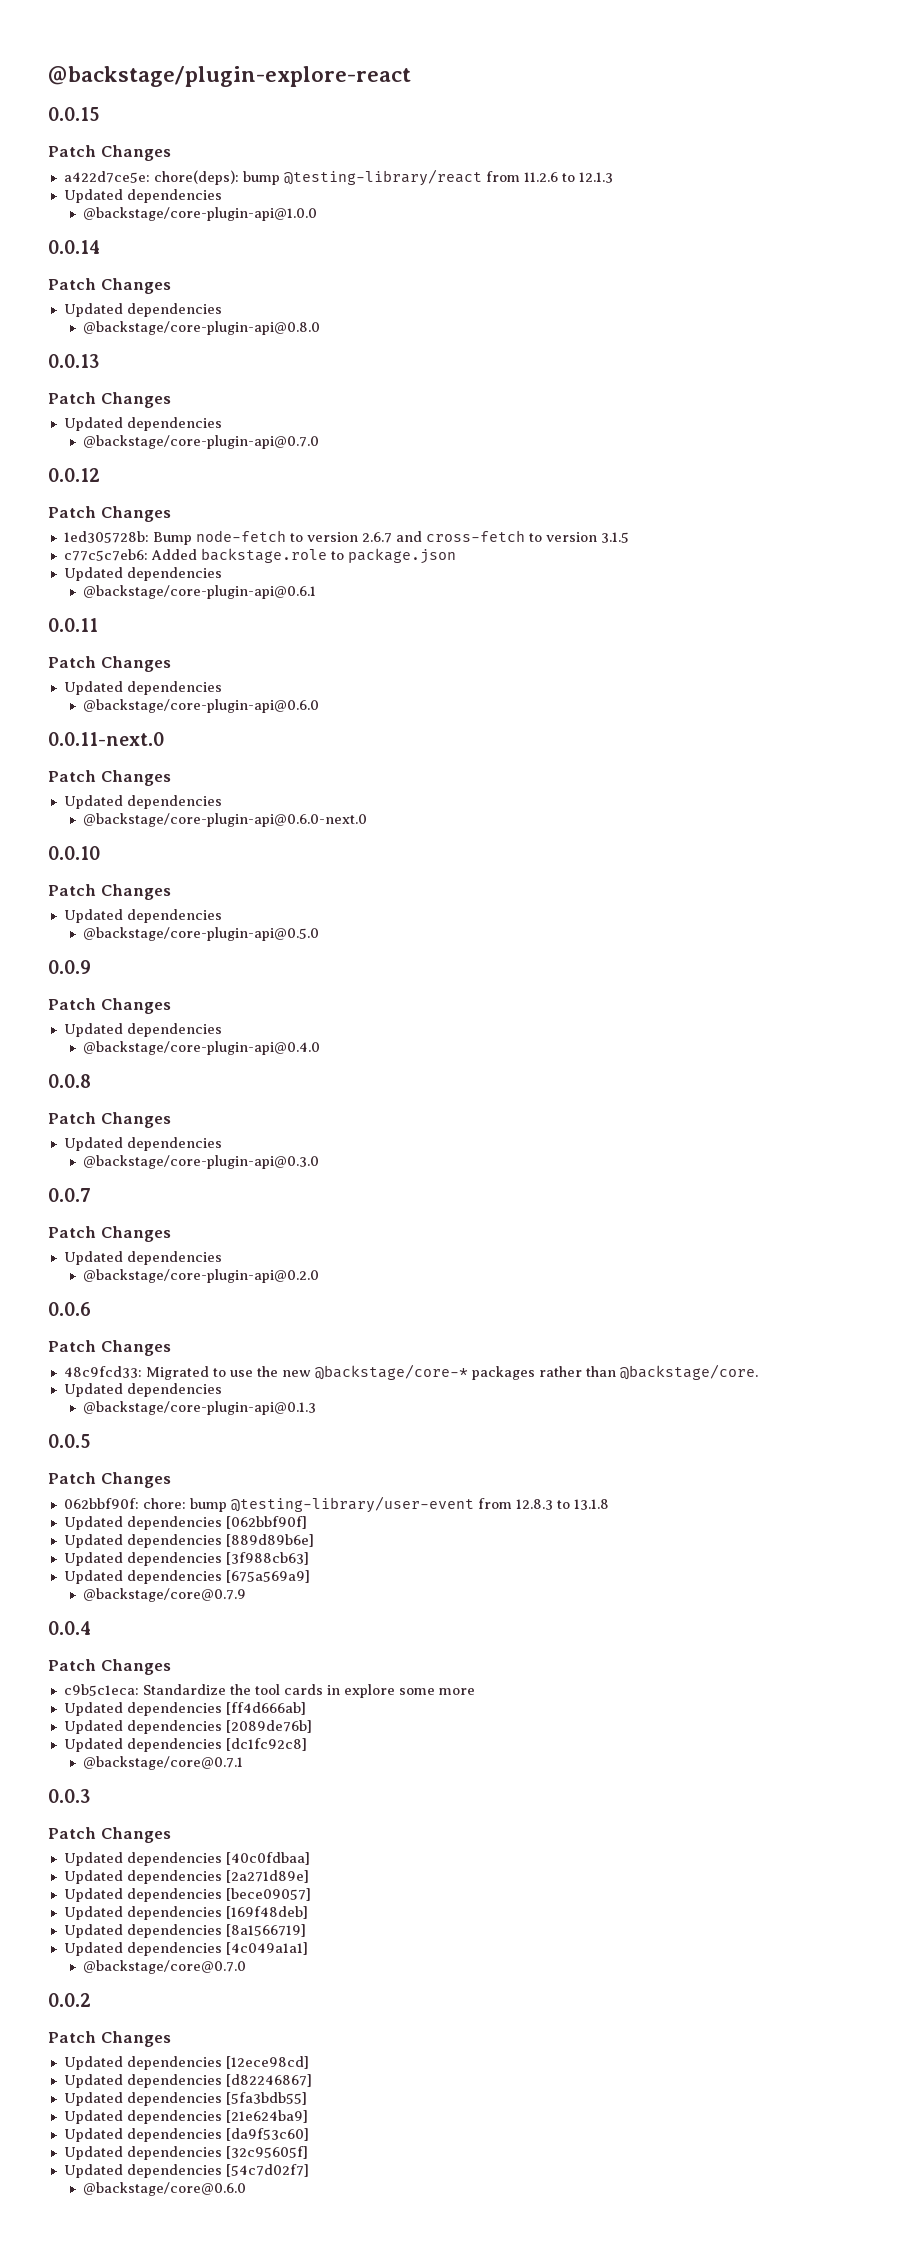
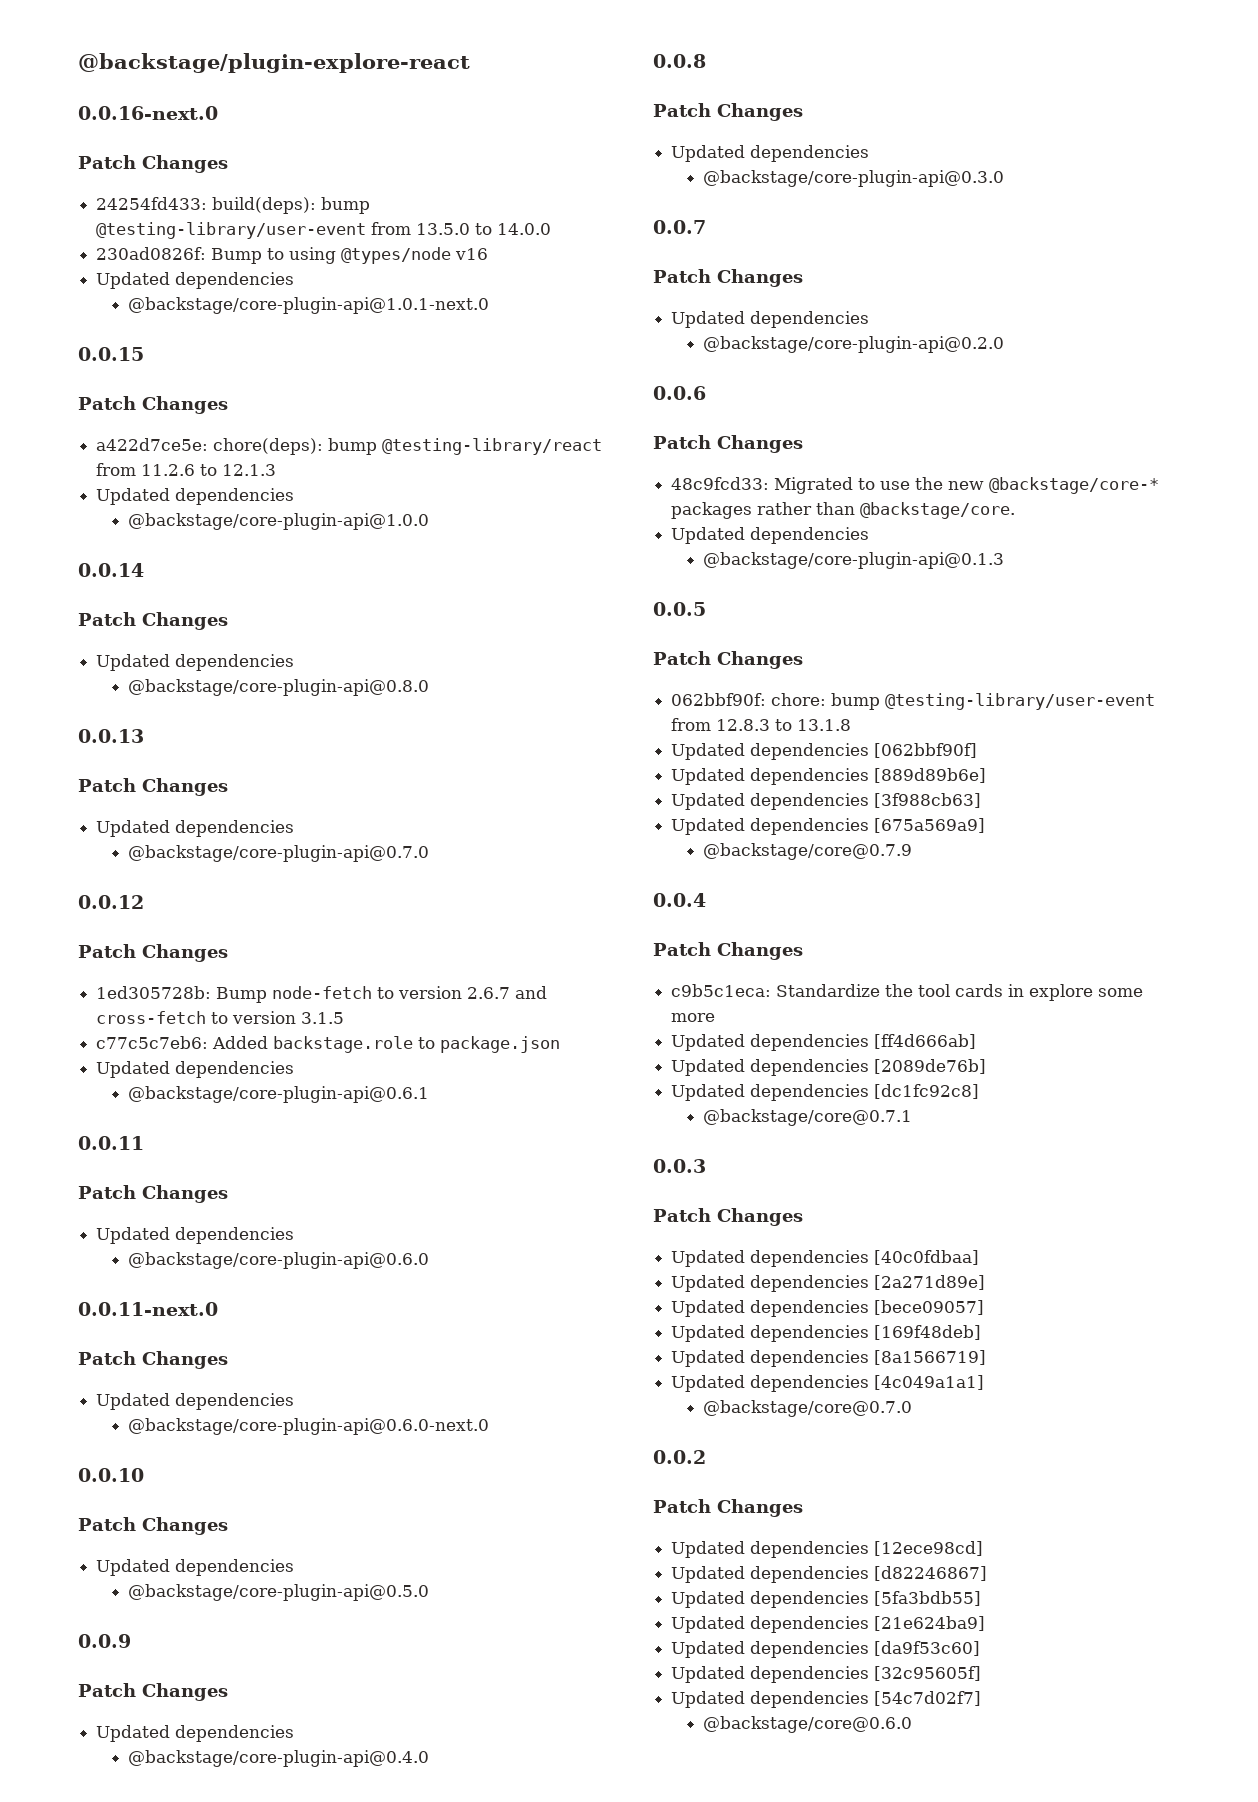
(411, 76) none -> [78,106,218,120] [78,155,228,173] [96,197,371,214] [96,222,552,239] [96,247,489,264] [96,272,295,289] [127,297,489,314] // 0.0.16-next.0 // Patch Changes // 24254fd433: build(deps): bump @testing-library/user-event from 13.5.0 to 14.0.0 // 230ad0826f: Bump to using @types/node v16 // Updated dependencies // @backstage/core-plugin-api@1.0.1-next.0

